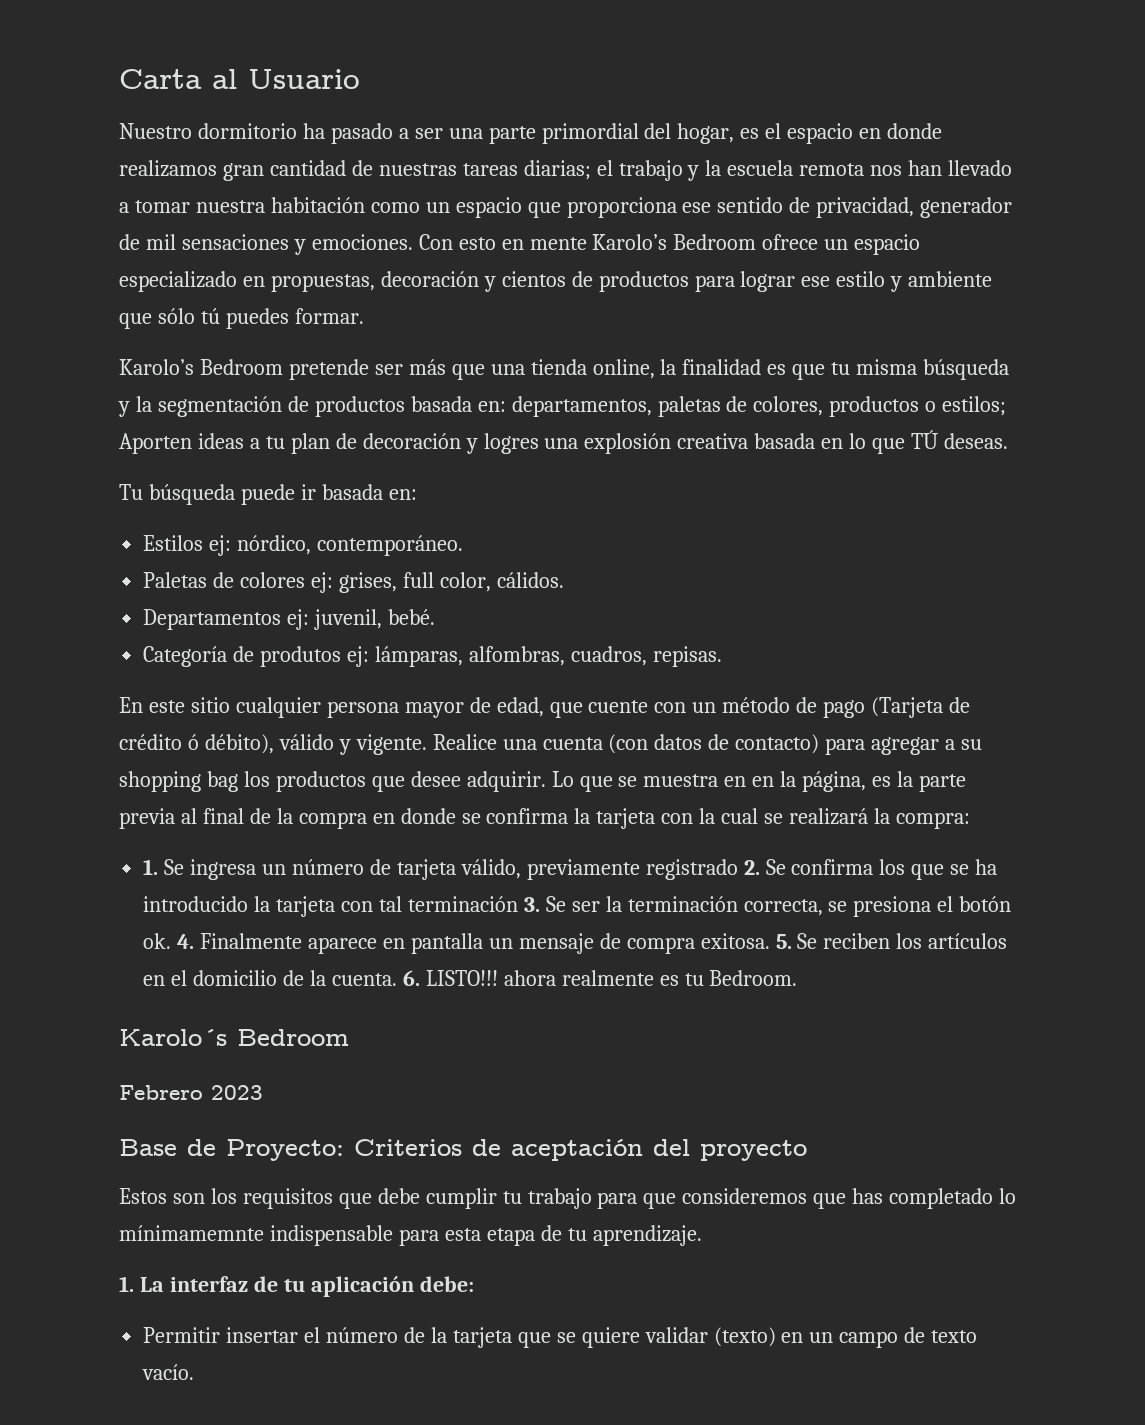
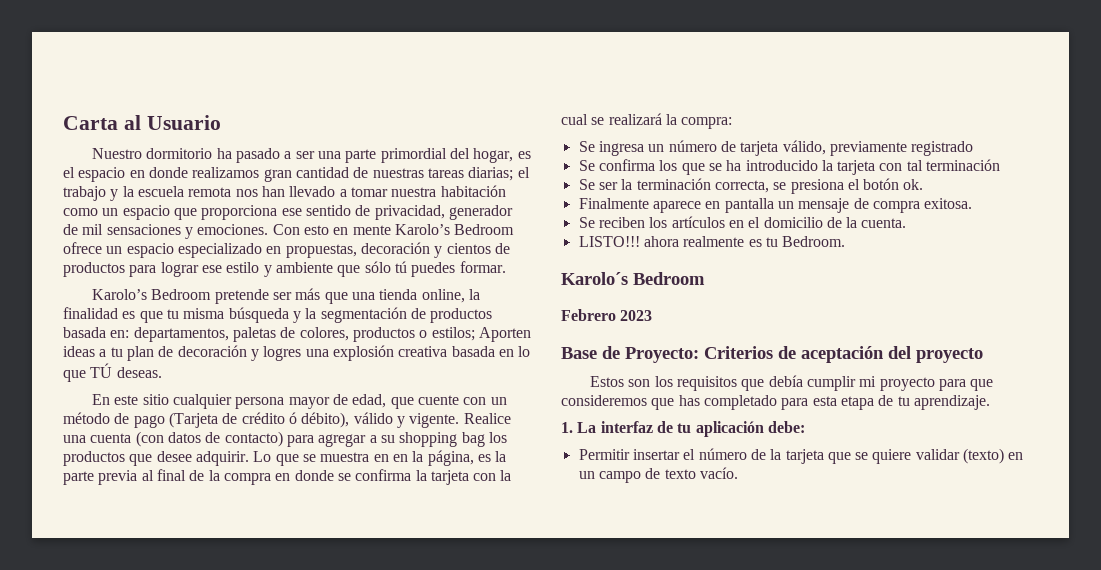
[119,484,417,505] [143,535,464,556] [143,572,564,593] [143,609,436,630] [143,646,722,667] // Tu búsqueda puede ir basada en: // Estilos ej: nórdico, contemporáneo. // Paletas de colores ej: grises, full color, cálidos. // Departamentos ej: juvenil, bebé. // Categoría de produtos ej: lámparas, alfombras, cuadros, repisas. -> (162, 372) none
[143,859,159,875] 1. -> (733, 123) none
[743,860,760,875] 2. -> (974, 148) //
[523,897,540,912] 3. -> (1001, 165) //
[177,934,195,949] 4. -> (924, 184) //
[775,934,792,949] 5. -> (973, 203) //
[402,970,420,986] 6. -> (907, 223) //
[377,1188,592,1209] debe cumplir tu trabajo -> [768,375,935,391] debía cumplir mi proyecto
[999,1188,1017,1204] [119,1225,393,1246] lo mínimamemnte indispensable -> (777, 402) none

